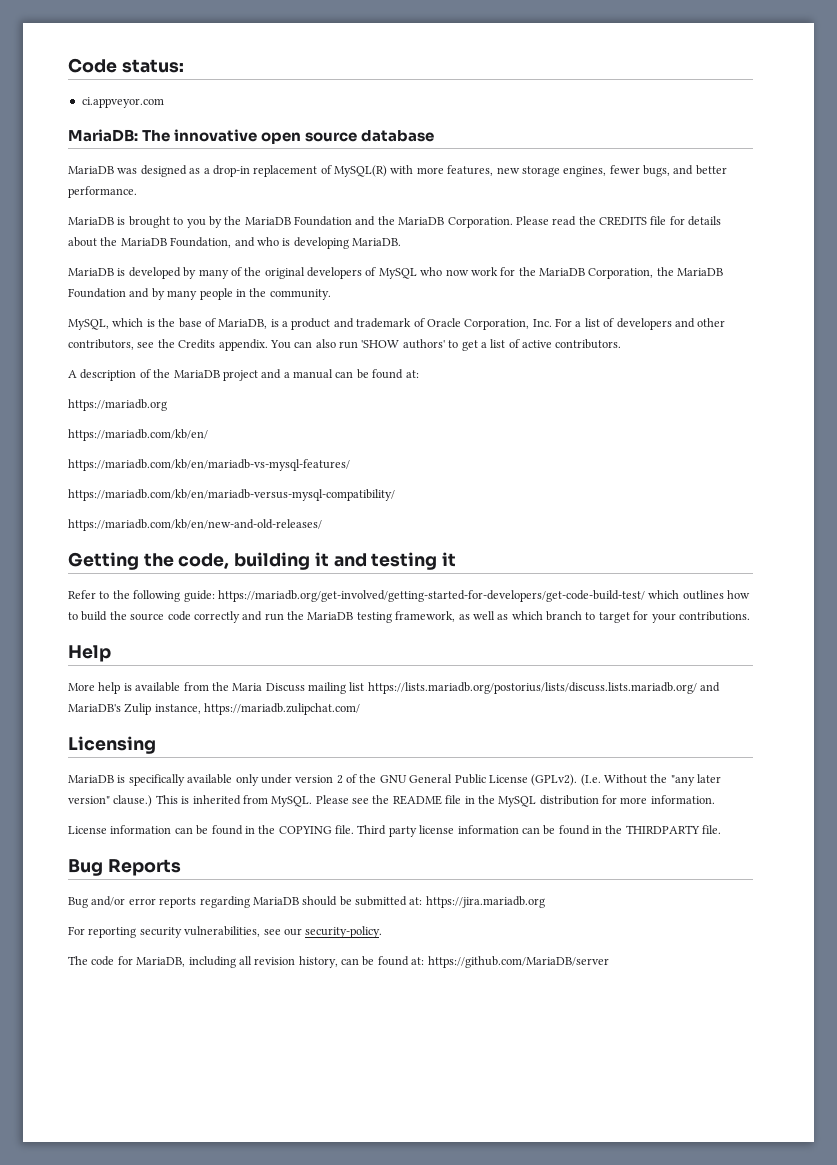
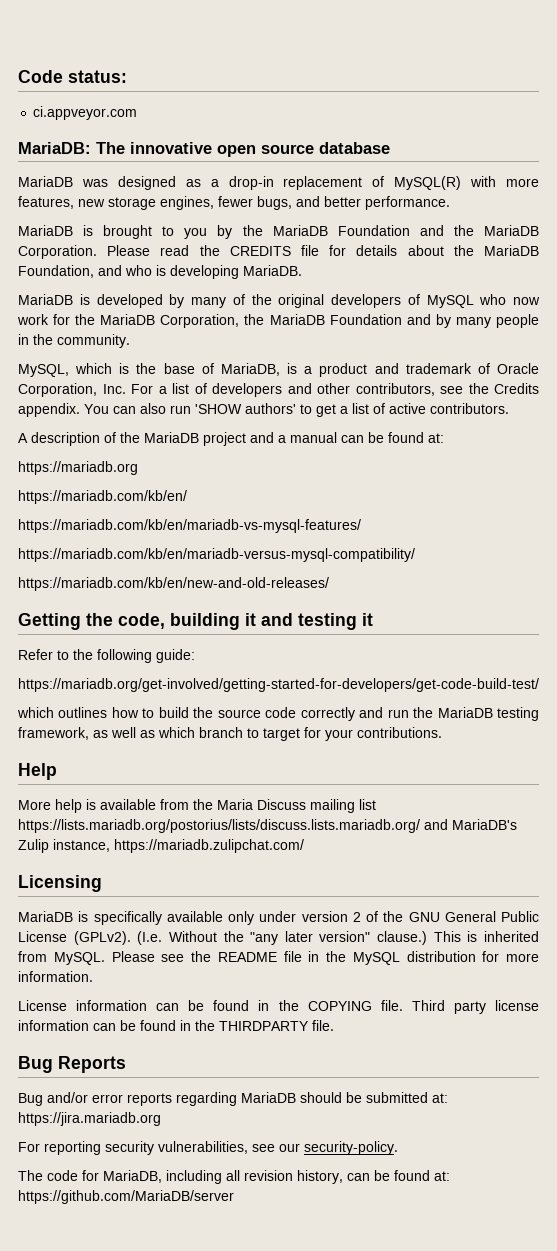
(215, 596) none -> (195, 656) //
(645, 596) none -> (539, 685) //

